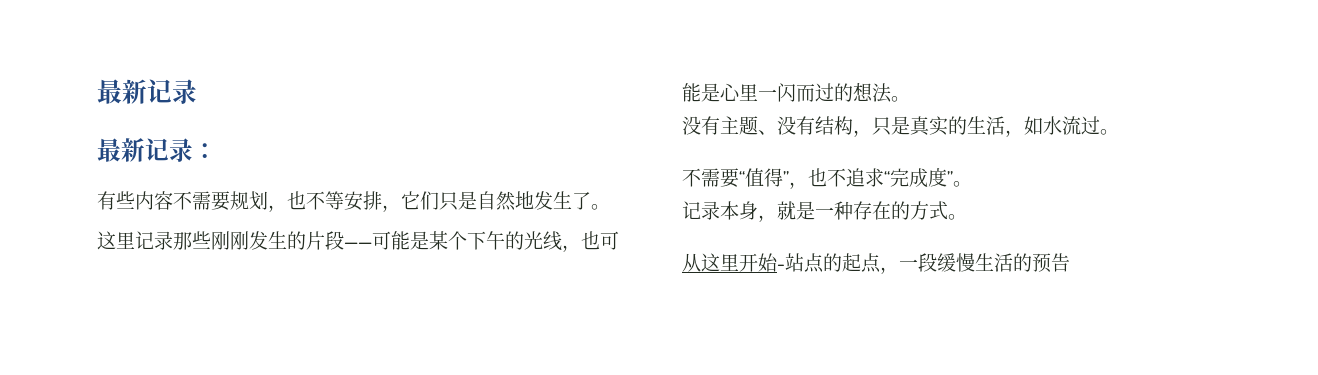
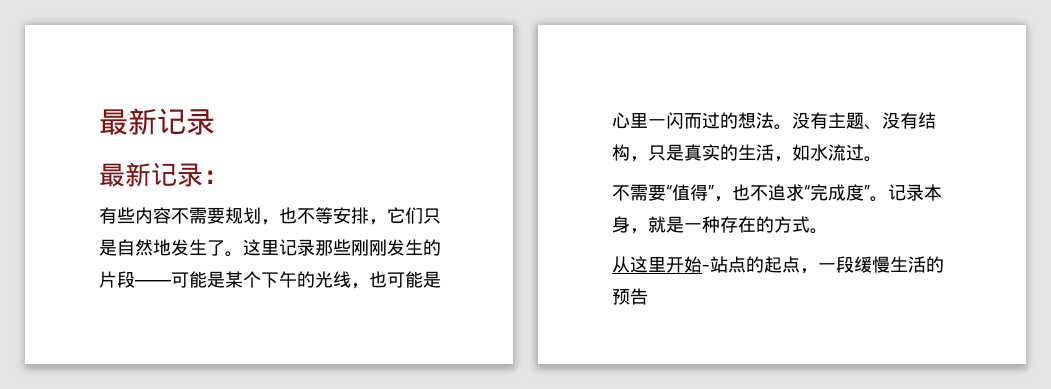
(610, 207) // -> (243, 254) none
(910, 99) // -> (792, 127) none
(972, 184) // -> (888, 199) none

